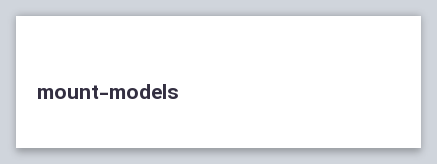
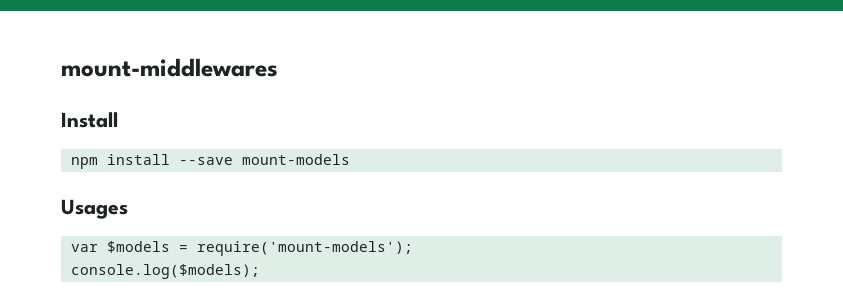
[37,84,179,99] mount-models -> [61,58,278,77] [61,112,118,128] [70,154,350,169] [61,199,128,219] [70,241,413,256] [70,264,260,279] mount-middlewares // Install // npm install --save mount-models // Usages // var $models = require('mount-models'); // console.log($models);

